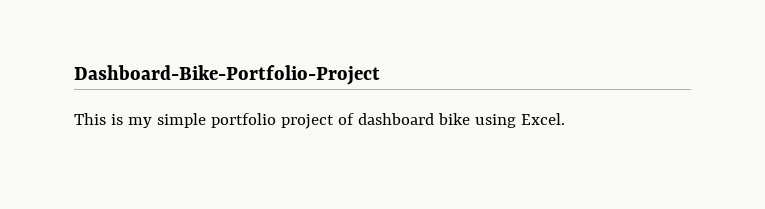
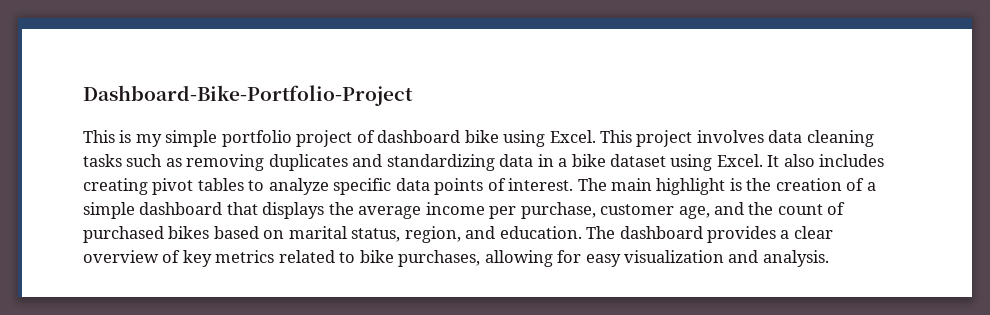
(565, 119) none -> [600,130,874,147] [83,154,885,171] [83,178,876,195] [83,202,846,219] [83,226,833,243] [83,250,829,267] This project involves data cleaning tasks such as removing duplicates and standardizing data in a bike dataset using Excel. It also includes creating pivot tables to analyze specific data points of interest. The main highlight is the creation of a simple dashboard that displays the average income per purchase, customer age, and the count of purchased bikes based on marital status, region, and education. The dashboard provides a clear overview of key metrics related to bike purchases, allowing for easy visualization and analysis.

